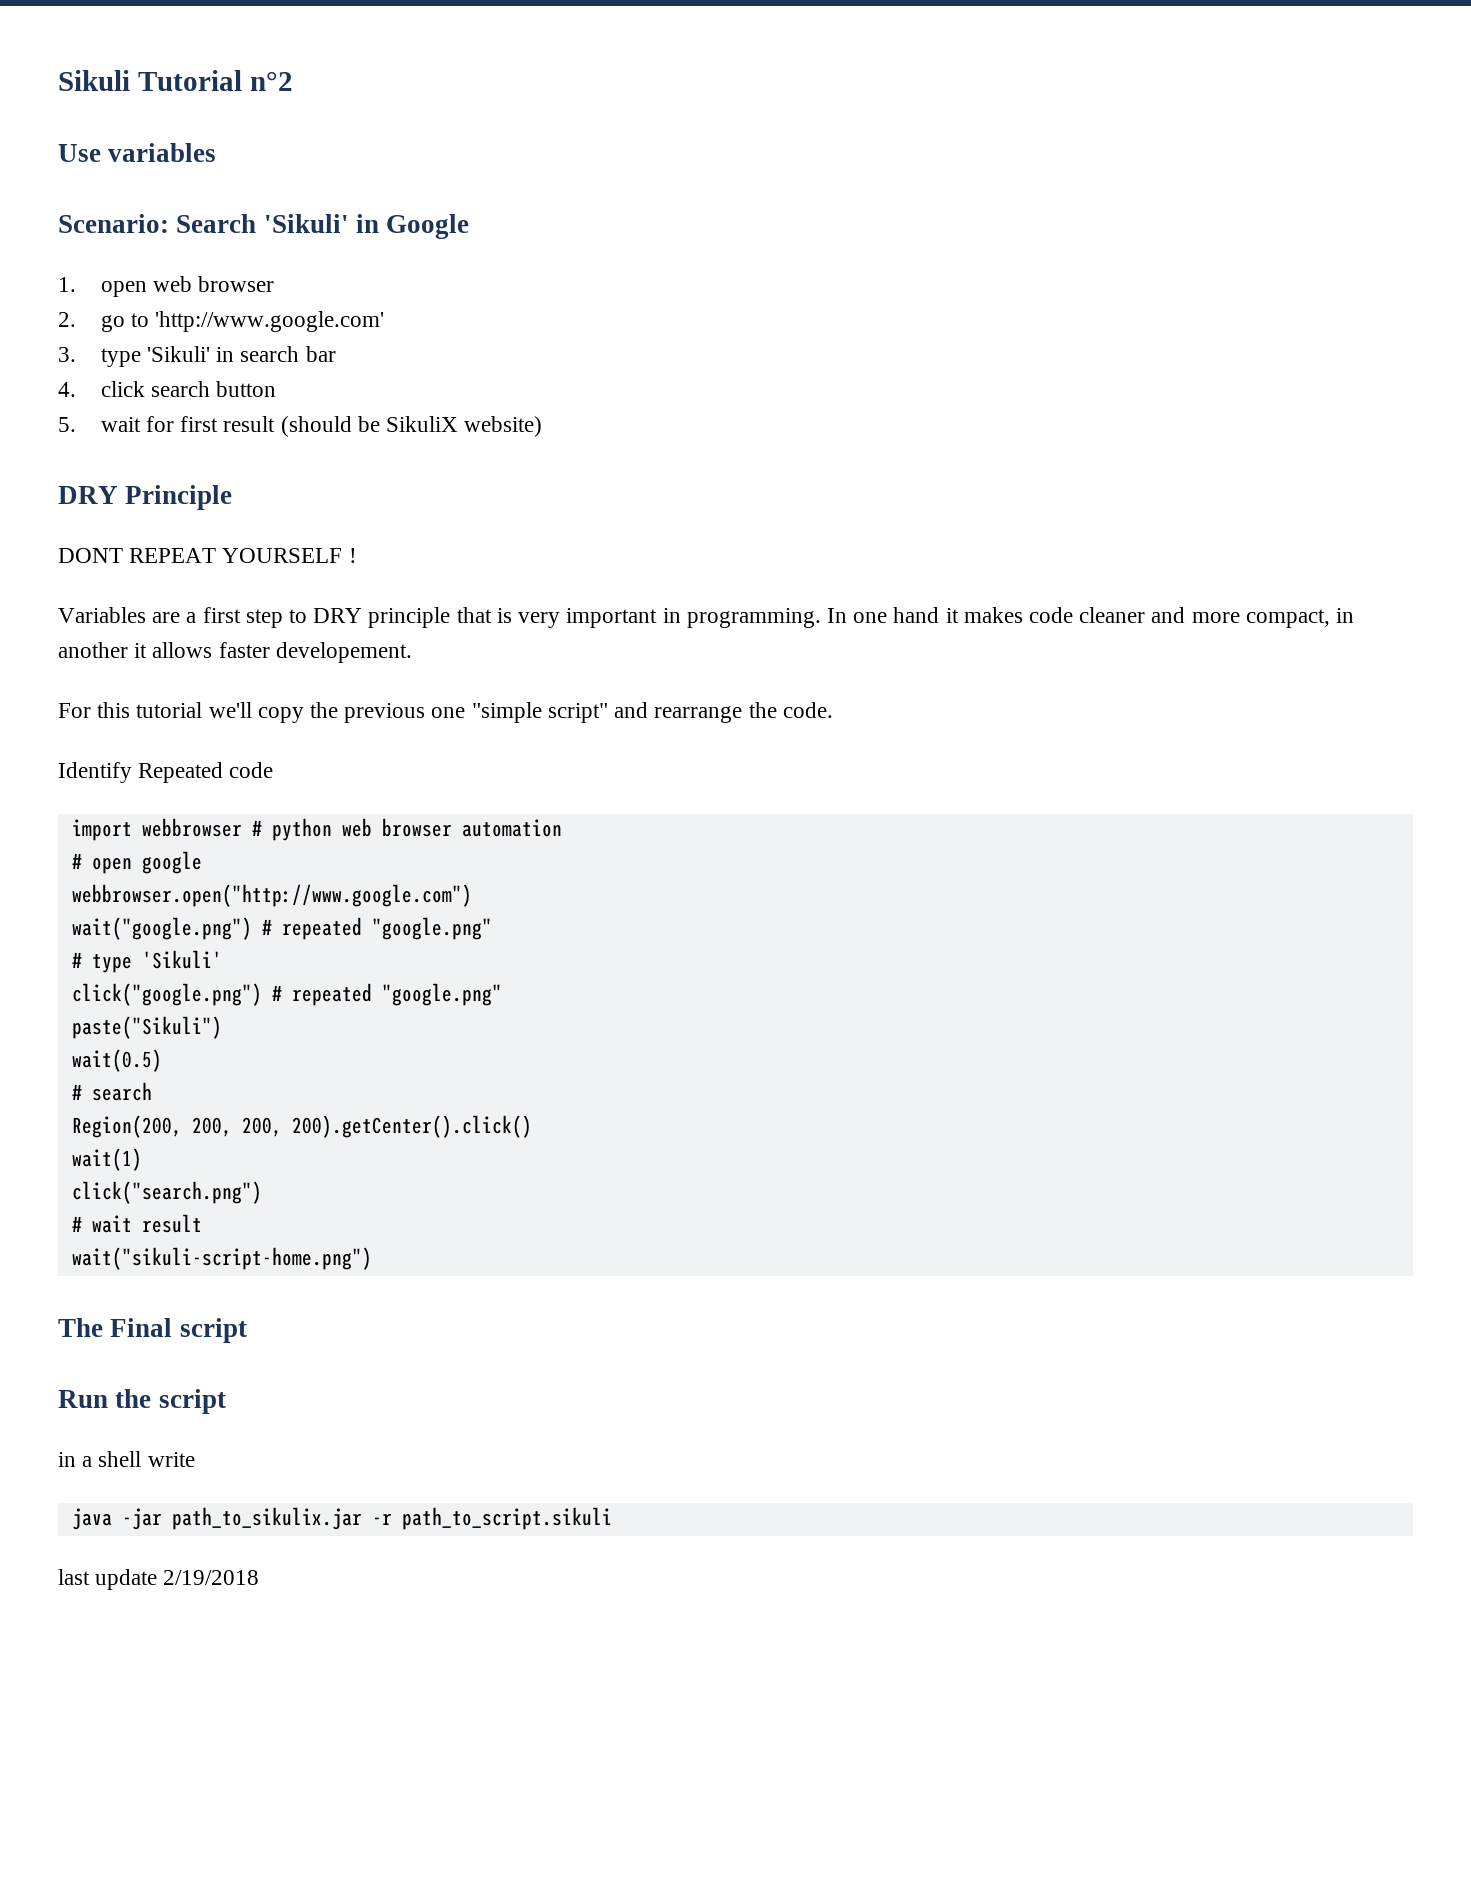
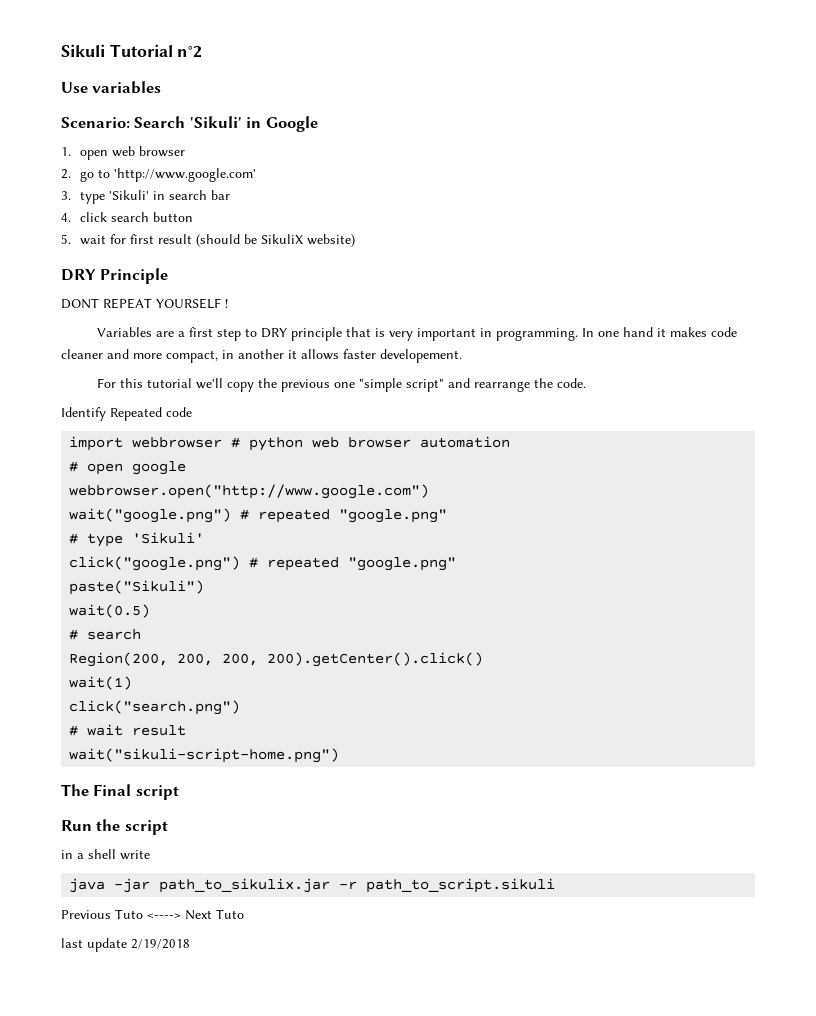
(612, 1518) none -> [61,909,244,920] // Previous Tuto <----> Next Tuto

